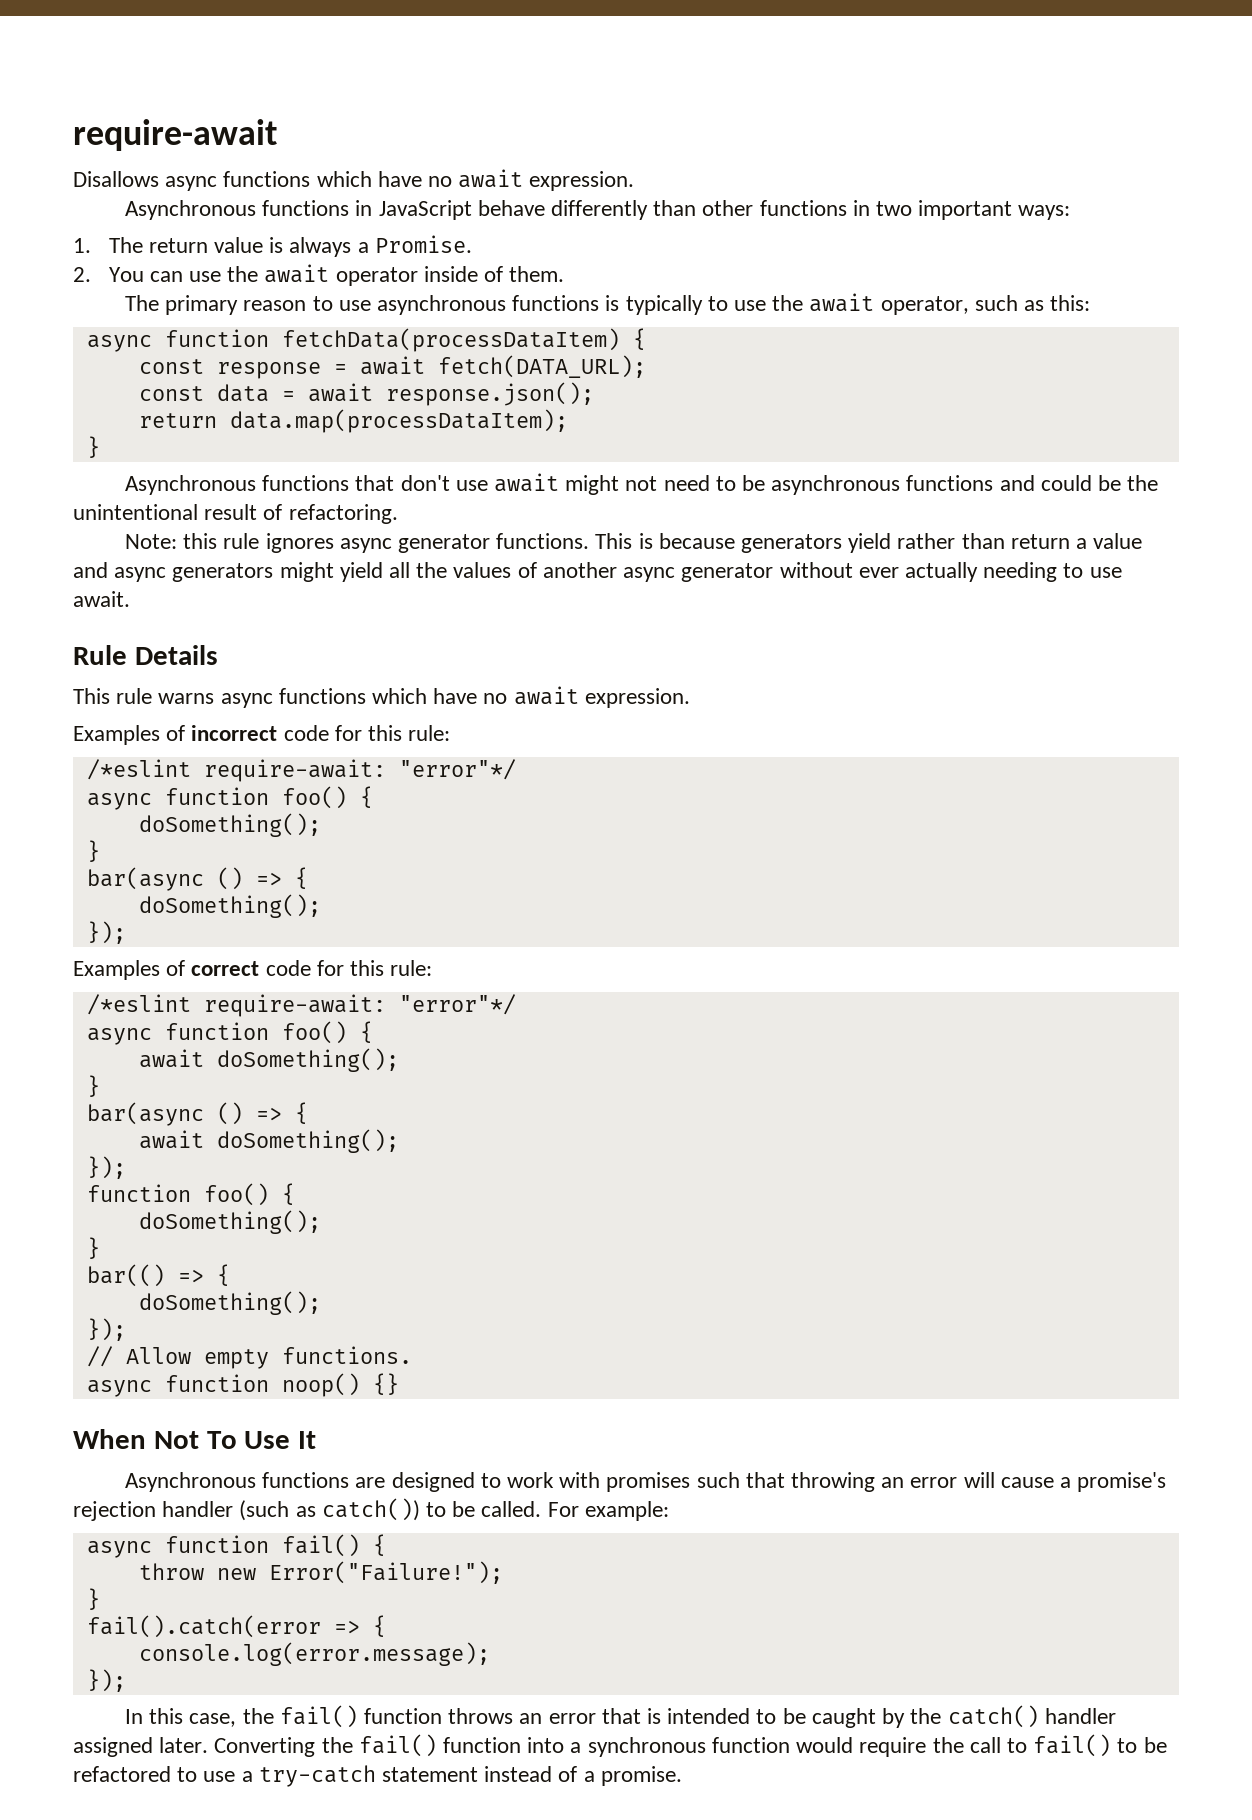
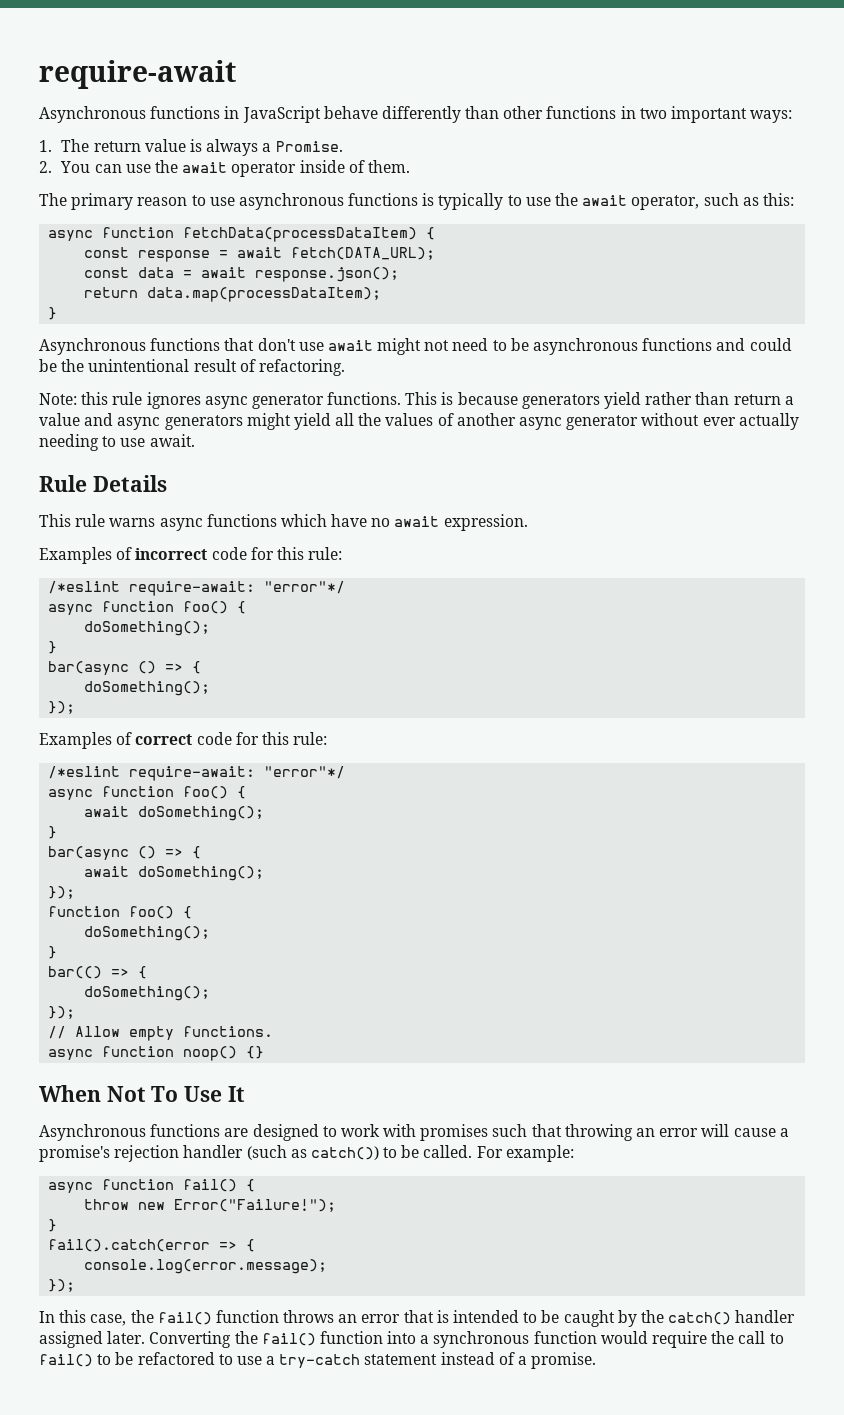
[73,169,635,191] // Disallows async functions which have no await expression. -> (236, 74) none

